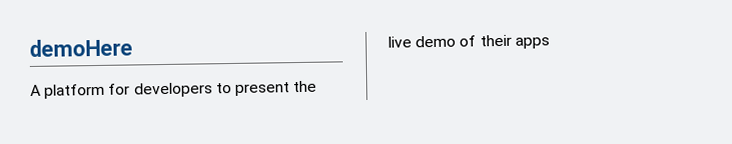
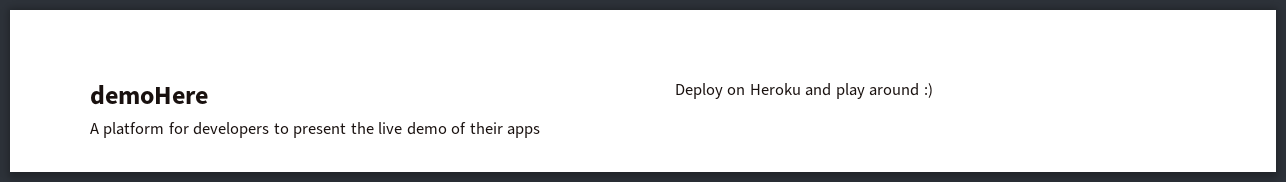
(550, 43) none -> [675,83,933,99] // Deploy on Heroku and play around :)

